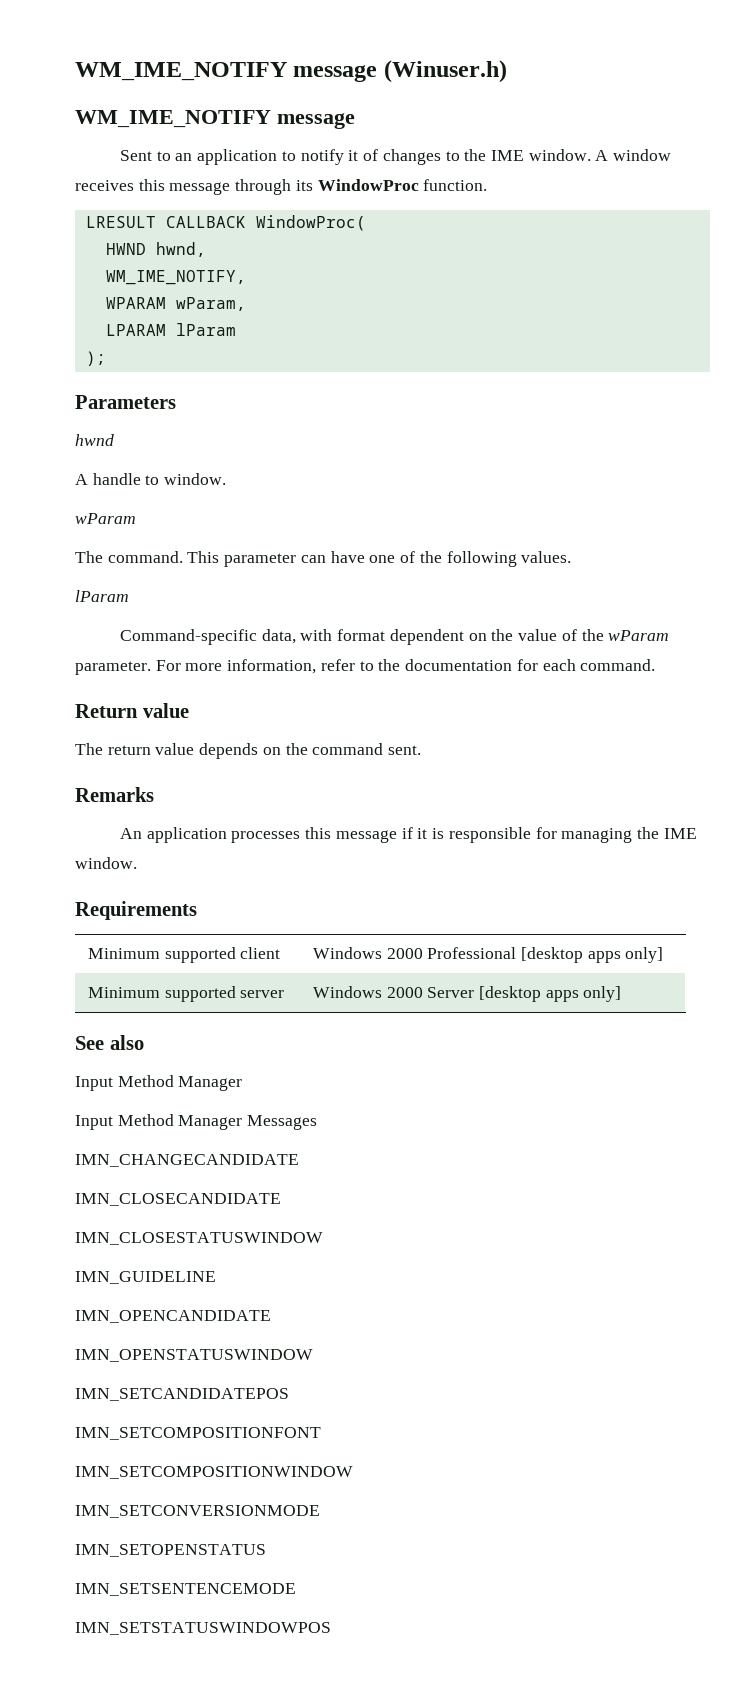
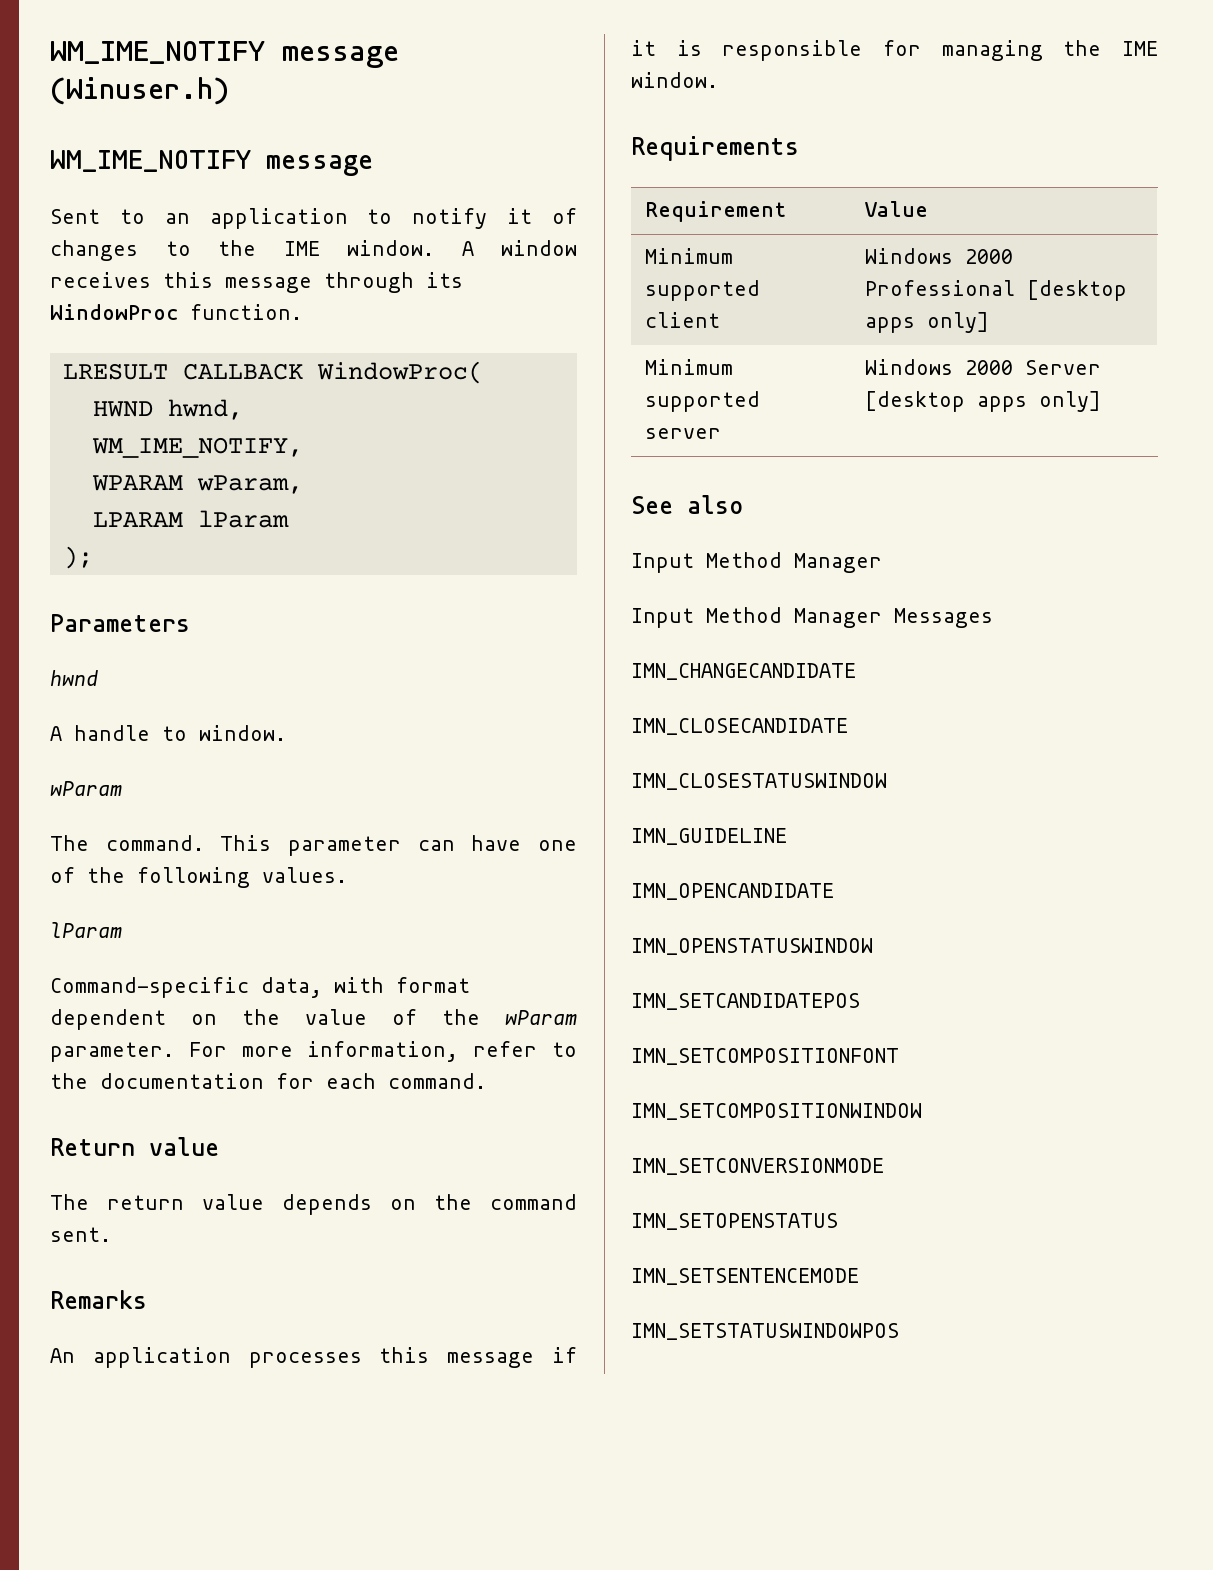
(197, 910) none -> [644,201,786,222] [864,201,928,217] // Requirement | Value

